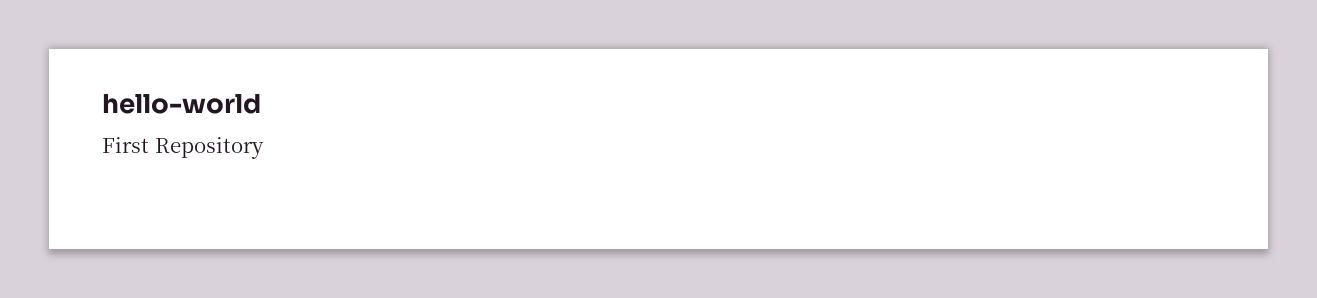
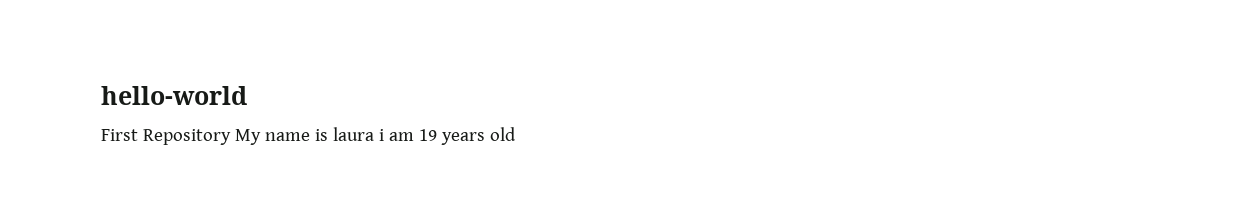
(264, 148) none -> [234,127,516,145] My name is laura i am 19 years old

